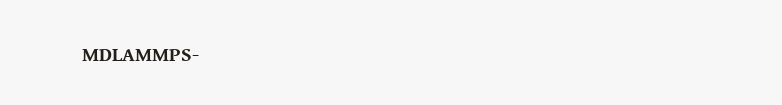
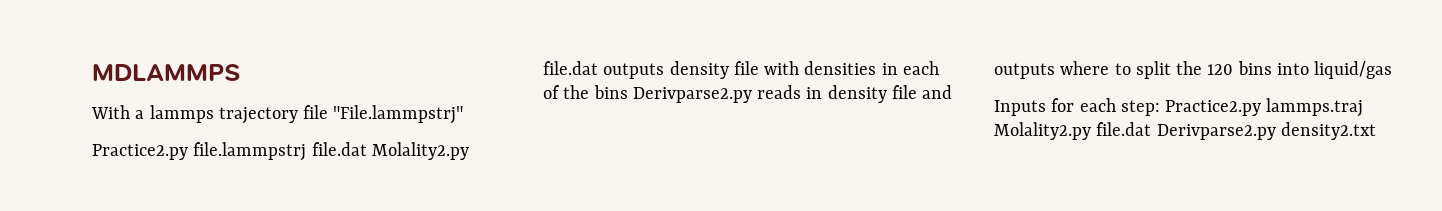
[82,49,199,61] MDLAMMPS- -> [92,64,240,81] [91,105,464,124] [92,142,469,161] [543,61,939,79] [543,85,953,103] [994,61,1393,79] [994,98,1364,117] [994,122,1376,140] MDLAMMPS // With a lammps trajectory file "File.lammpstrj" // Practice2.py file.lammpstrj file.dat Molality2.py file.dat outputs density file with densities in each of the bins Derivparse2.py reads in density file and outputs where to split the 120 bins into liquid/gas // Inputs for each step: Practice2.py lammps.traj Molality2.py file.dat Derivparse2.py density2.txt

